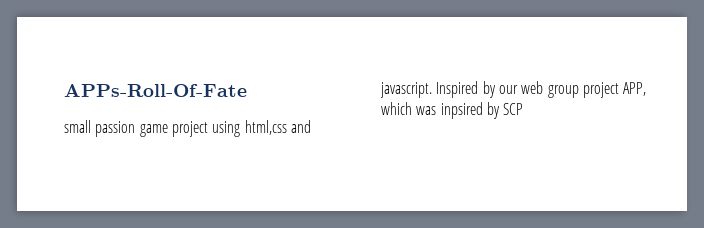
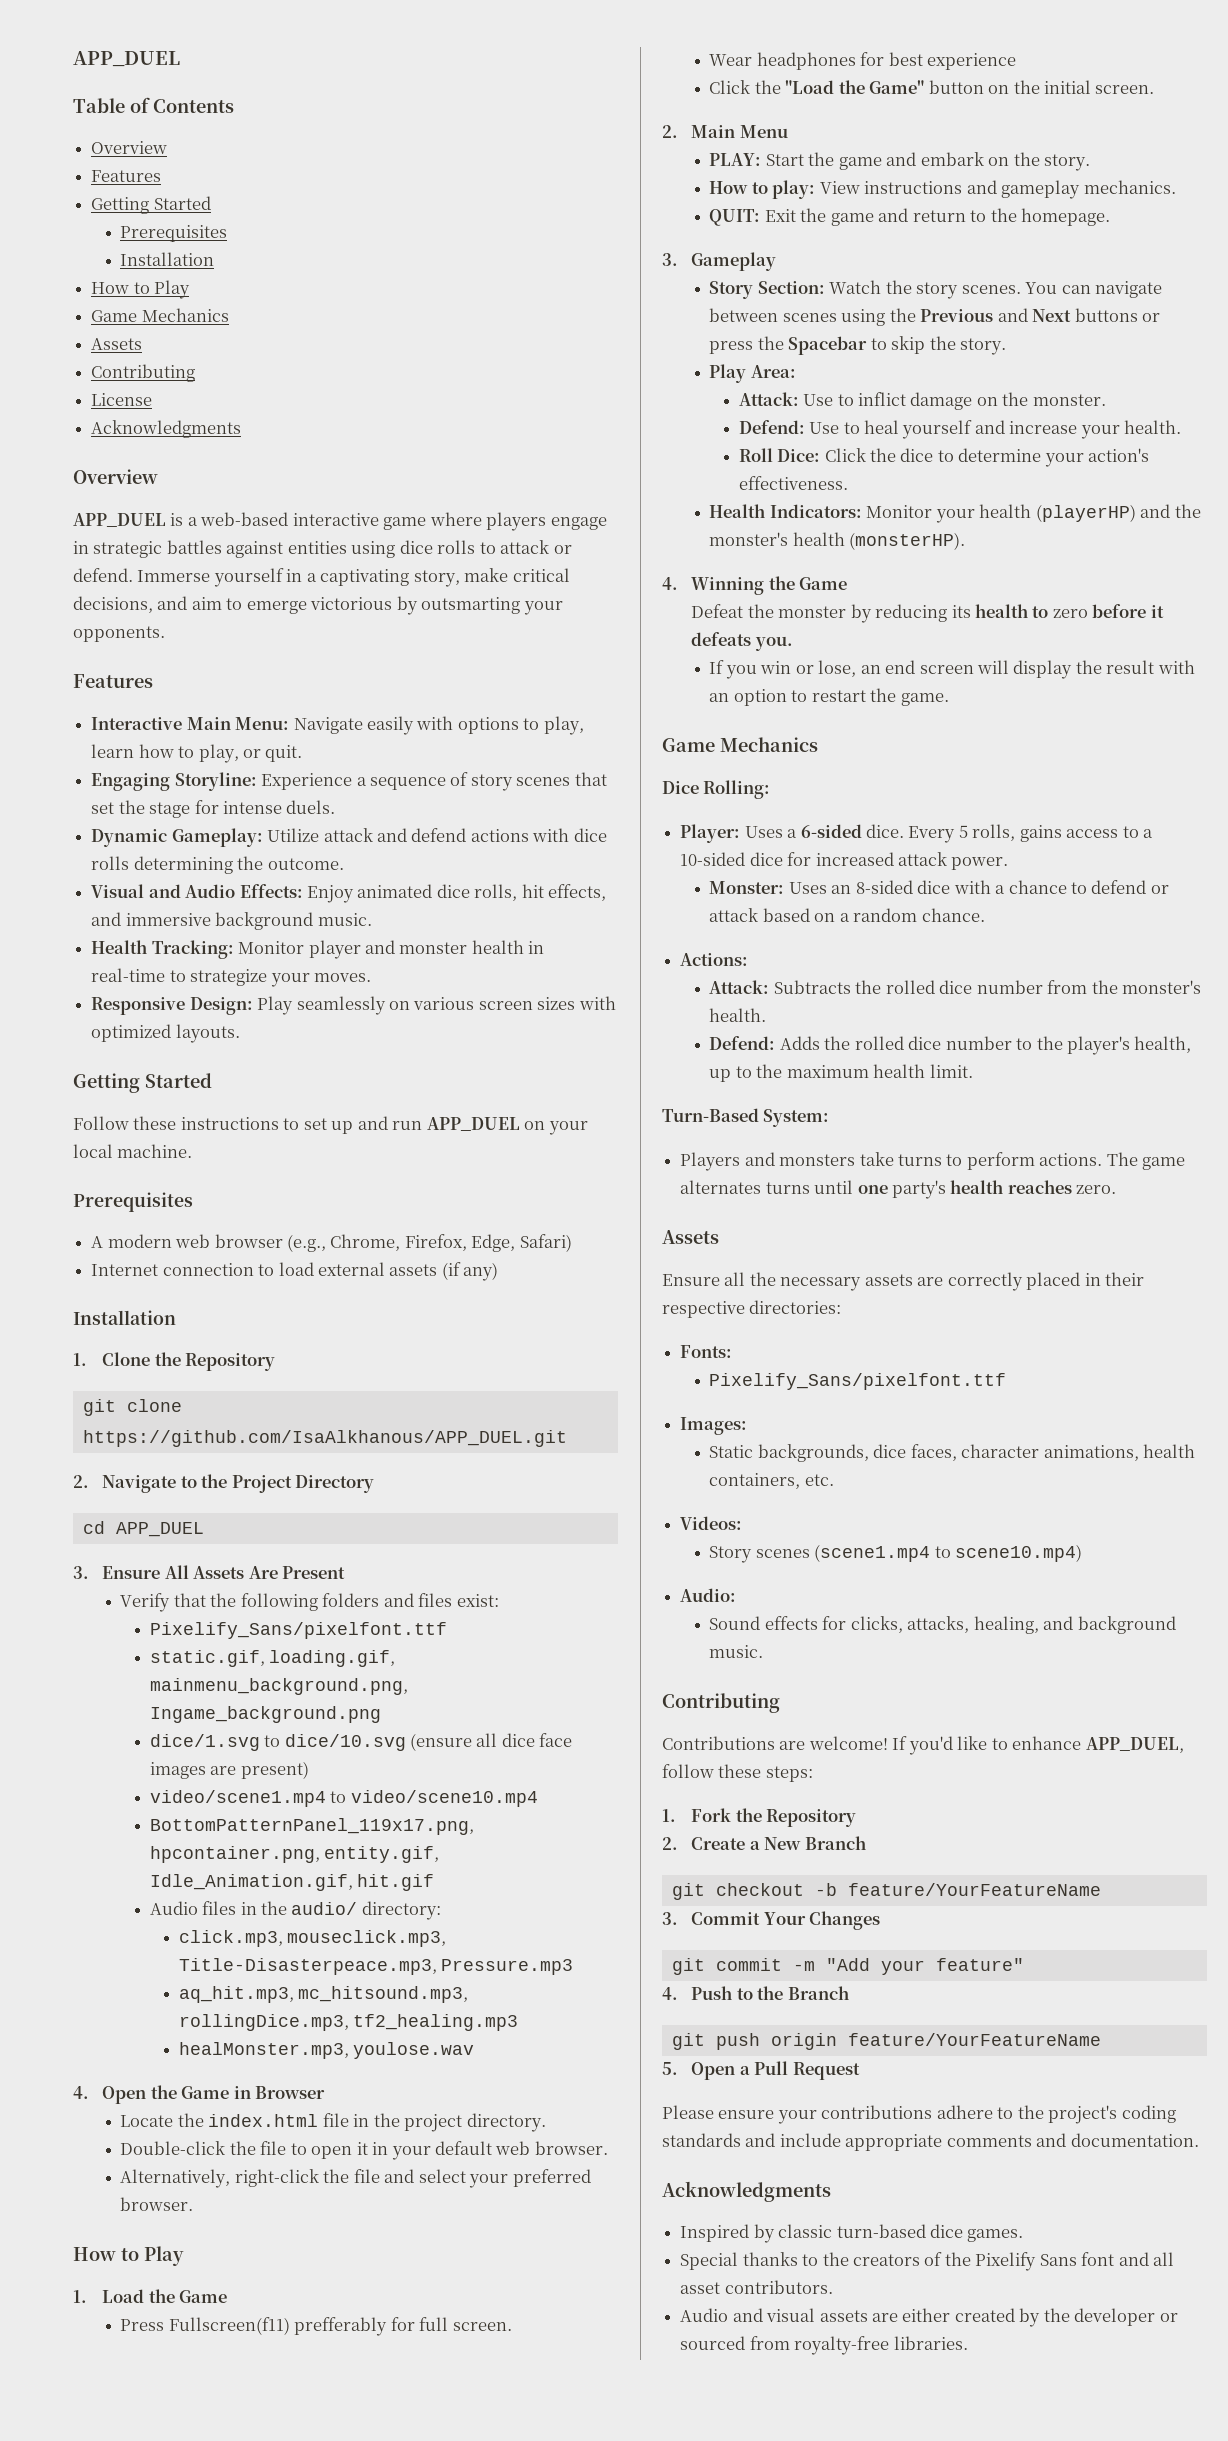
[64,84,247,97] [64,120,311,137] [380,81,647,98] [381,102,524,119] APPs-Roll-Of-Fate // small passion game project using html,css and javascript. Inspired by our web group project APP, which was inpsired by SCP -> [73,51,180,67] [73,97,234,113] [91,141,168,154] [91,170,162,182] [91,196,211,214] [120,225,228,242] [120,252,215,266] [91,280,191,299] [91,308,229,322] [91,338,143,350] [91,364,196,382] [91,393,153,406] [91,420,242,438] [73,469,158,484] [73,512,607,531] [73,540,572,558] [73,568,570,587] [73,596,563,615] [73,626,165,642] [73,674,153,688] [91,716,584,735] [91,744,303,763] [91,772,607,791] [91,800,336,818] [91,828,607,847] [91,856,344,874] [91,884,607,903] [91,912,372,930] [91,940,545,959] [91,968,371,987] [91,996,616,1015] [91,1024,240,1043] [73,1073,212,1093] [73,1116,588,1135] [73,1144,193,1158] [73,1192,193,1212] [91,1234,572,1252] [91,1262,499,1281] [73,1310,176,1325] [73,1352,276,1371] [82,1399,182,1416] [82,1430,567,1447] [73,1474,375,1493] [82,1521,204,1537] [73,1565,346,1579] [120,1593,499,1612] [149,1622,447,1639] [149,1650,396,1667] [149,1678,408,1695] [149,1706,381,1723] [149,1733,573,1751] [149,1761,309,1779] [149,1790,538,1807] [149,1818,474,1835] [149,1846,440,1863] [149,1874,435,1891] [149,1901,441,1920] [178,1930,447,1947] [178,1958,574,1975] [178,1986,469,2003] [178,2014,519,2031] [178,2042,475,2059] [73,2085,326,2104] [120,2113,546,2132] [120,2141,608,2160] [120,2169,591,2188] [120,2197,194,2211] [73,2246,184,2266] [73,2289,228,2303] [120,2317,512,2336] [709,52,1017,70] [709,80,1155,94] [662,125,788,138] [709,152,1091,171] [709,180,1176,199] [709,208,1111,226] [662,252,777,271] [709,280,1163,299] [709,308,1161,326] [709,336,1007,355] [709,364,796,383] [738,392,1106,410] [738,420,1182,439] [738,448,1150,467] [738,476,848,490] [709,504,1201,523] [709,532,966,550] [662,576,848,595] [691,604,1164,623] [691,632,793,651] [709,660,1195,679] [709,688,949,706] [662,737,818,752] [662,780,771,799] [680,824,1154,843] [680,852,1009,870] [709,880,1169,894] [709,908,985,922] [680,953,749,966] [709,980,1202,994] [709,1008,767,1022] [709,1036,1192,1055] [709,1064,973,1082] [662,1108,830,1127] [680,1152,1186,1171] [680,1180,1117,1199] [662,1230,719,1244] [662,1272,1145,1291] [662,1300,842,1318] [680,1345,733,1358] [709,1373,1007,1390] [680,1417,748,1435] [709,1444,1196,1462] [709,1473,834,1489] [680,1516,743,1530] [709,1544,1083,1563] [680,1588,737,1602] [709,1616,1176,1634] [709,1645,764,1658] [662,1693,780,1713] [662,1736,1184,1755] [662,1764,813,1782] [662,1808,857,1827] [662,1836,866,1850] [671,1883,1101,1900] [662,1911,881,1930] [671,1958,1024,1975] [662,1986,849,2000] [671,2033,1101,2050] [662,2061,860,2080] [662,2105,1176,2124] [662,2133,1199,2151] [662,2181,831,2202] [680,2224,1024,2243] [680,2252,1175,2271] [680,2280,833,2294] [680,2308,1178,2327] [680,2336,968,2355] APP_DUEL // Table of Contents // Overview // Features // Getting Started // Prerequisites // Installation // How to Play // Game Mechanics // Assets // Contributing // License // Acknowledgments // Overview // APP_DUEL is a web-based interactive game where players engage in strategic battles against entities using dice rolls to attack or defend. Immerse yourself in a captivating story, make critical decisions, and aim to emerge victorious by outsmarting your opponents. // Features // Interactive Main Menu: Navigate easily with options to play, learn how to play, or quit. // Engaging Storyline: Experience a sequence of story scenes that set the stage for intense duels. // Dynamic Gameplay: Utilize attack and defend actions with dice rolls determining the outcome. // Visual and Audio Effects: Enjoy animated dice rolls, hit effects, and immersive background music. // Health Tracking: Monitor player and monster health in real-time to strategize your moves. // Responsive Design: Play seamlessly on various screen sizes with optimized layouts. // Getting Started // Follow these instructions to set up and run APP_DUEL on your local machine. // Prerequisites // A modern web browser (e.g., Chrome, Firefox, Edge, Safari) // Internet connection to load external assets (if any) // Installation // 1. Clone the Repository // git clone https://github.com/IsaAlkhanous/APP_DUEL.git // 2. Navigate to the Project Directory // cd APP_DUEL // 3. Ensure All Assets Are Present // Verify that the following folders and files exist: // Pixelify_Sans/pixelfont.ttf // static.gif, loading.gif, mainmenu_background.png, Ingame_background.png // dice/1.svg to dice/10.svg (ensure all dice face images are present) // video/scene1.mp4 to video/scene10.mp4 // BottomPatternPanel_119x17.png, hpcontainer.png, entity.gif, Idle_Animation.gif, hit.gif // Audio files in the audio/ directory: // click.mp3, mouseclick.mp3, Title-Disasterpeace.mp3, Pressure.mp3 // aq_hit.mp3, mc_hitsound.mp3, rollingDice.mp3, tf2_healing.mp3 // healMonster.mp3, youlose.wav // 4. Open the Game in Browser // Locate the index.html file in the project directory. // Double-click the file to open it in your default web browser. // Alternatively, right-click the file and select your preferred browser. // How to Play // 1. Load the Game // Press Fullscreen(f11) prefferably for full screen. // Wear headphones for best experience // Click the "Load the Game" button on the initial screen. // 2. Main Menu // PLAY: Start the game and embark on the story. // How to play: View instructions and gameplay mechanics. // QUIT: Exit the game and return to the homepage. // 3. Gameplay // Story Section: Watch the story scenes. You can navigate between scenes using the Previous and Next buttons or press the Spacebar to skip the story. // Play Area: // Attack: Use to inflict damage on the monster. // Defend: Use to heal yourself and increase your health. // Roll Dice: Click the dice to determine your action's effectiveness. // Health Indicators: Monitor your health (playerHP) and the monster's health (monsterHP). // 4. Winning the Game // Defeat the monster by reducing its health to zero before it defeats you. // If you win or lose, an end screen will display the result with an option to restart the game. // Game Mechanics // Dice Rolling: // Player: Uses a 6-sided dice. Every 5 rolls, gains access to a 10-sided dice for increased attack power. // Monster: Uses an 8-sided dice with a chance to defend or attack based on a random chance. // Actions: // Attack: Subtracts the rolled dice number from the monster's health. // Defend: Adds the rolled dice number to the player's health, up to the maximum health limit. // Turn-Based System: // Players and monsters take turns to perform actions. The game alternates turns until one party's health reaches zero. // Assets // Ensure all the necessary assets are correctly placed in their respective directories: // Fonts: // Pixelify_Sans/pixelfont.ttf // Images: // Static backgrounds, dice faces, character animations, health containers, etc. // Videos: // Story scenes (scene1.mp4 to scene10.mp4) // Audio: // Sound effects for clicks, attacks, healing, and background music. // Contributing // Contributions are welcome! If you'd like to enhance APP_DUEL, follow these steps: // 1. Fork the Repository // 2. Create a New Branch // git checkout -b feature/YourFeatureName // 3. Commit Your Changes // git commit -m "Add your feature" // 4. Push to the Branch // git push origin feature/YourFeatureName // 5. Open a Pull Request // Please ensure your contributions adhere to the project's coding standards and include appropriate comments and documentation. // Acknowledgments // Inspired by classic turn-based dice games. // Special thanks to the creators of the Pixelify Sans font and all asset contributors. // Audio and visual assets are either created by the developer or sourced from royalty-free libraries.

